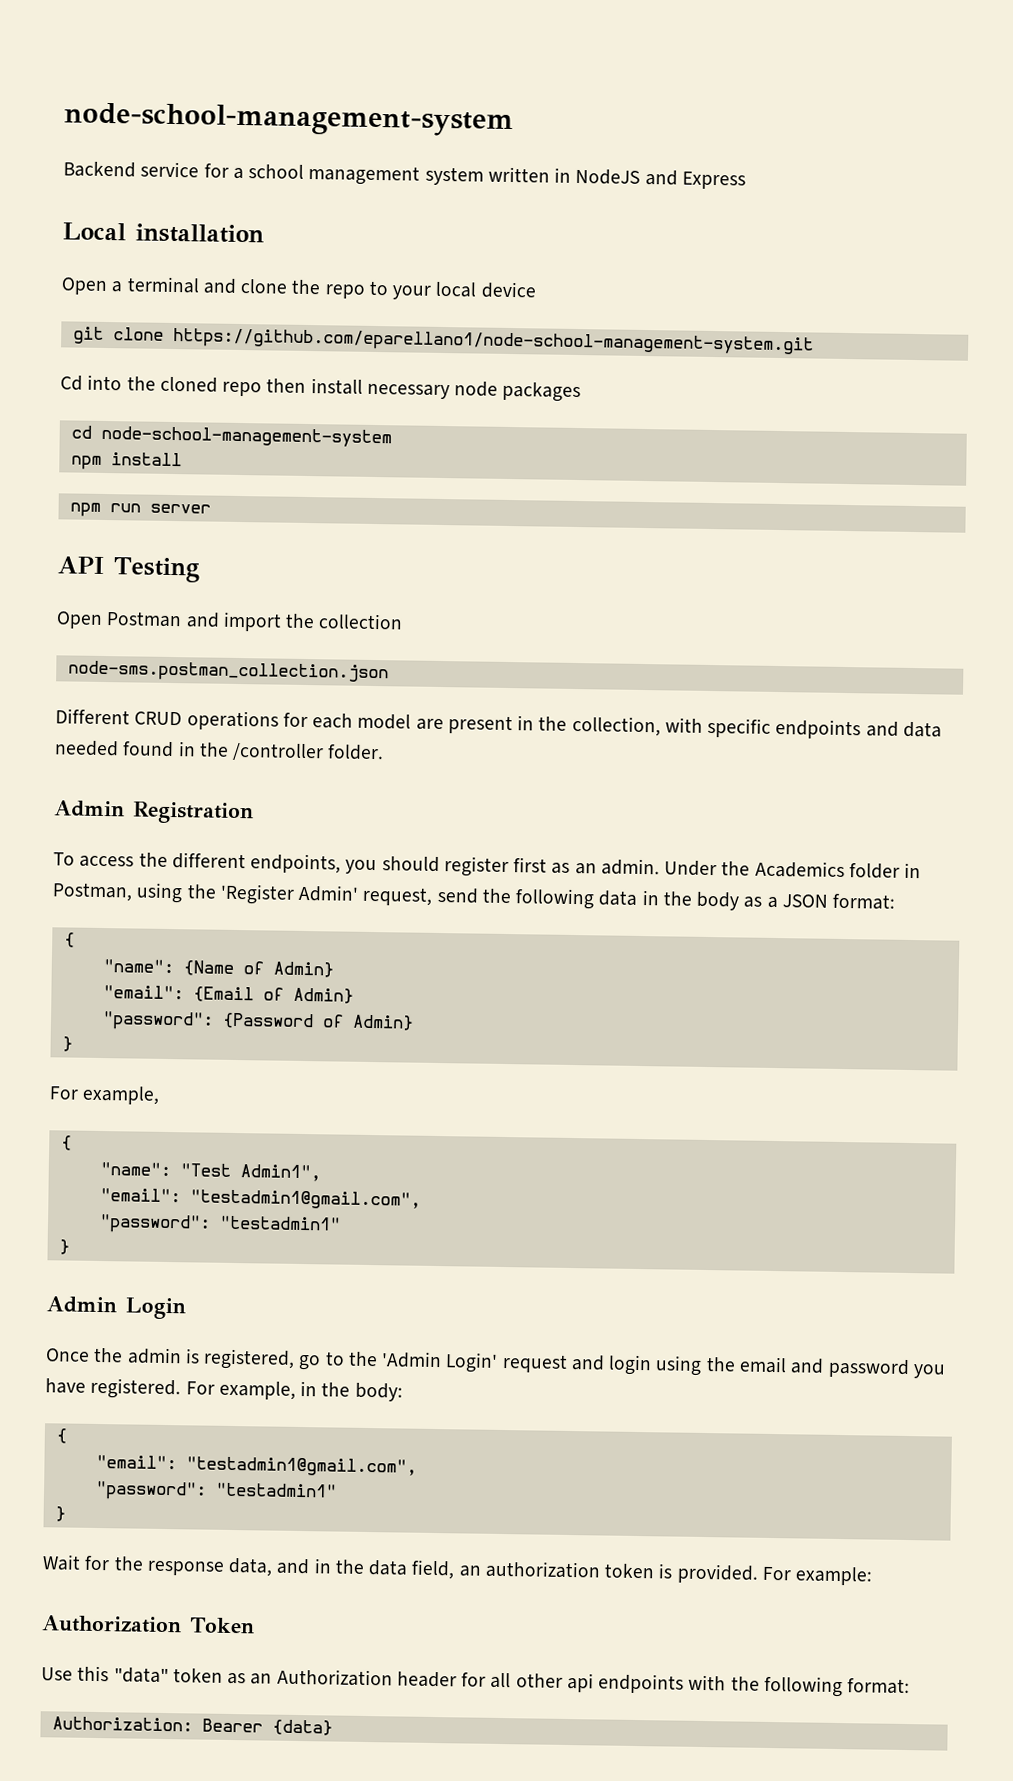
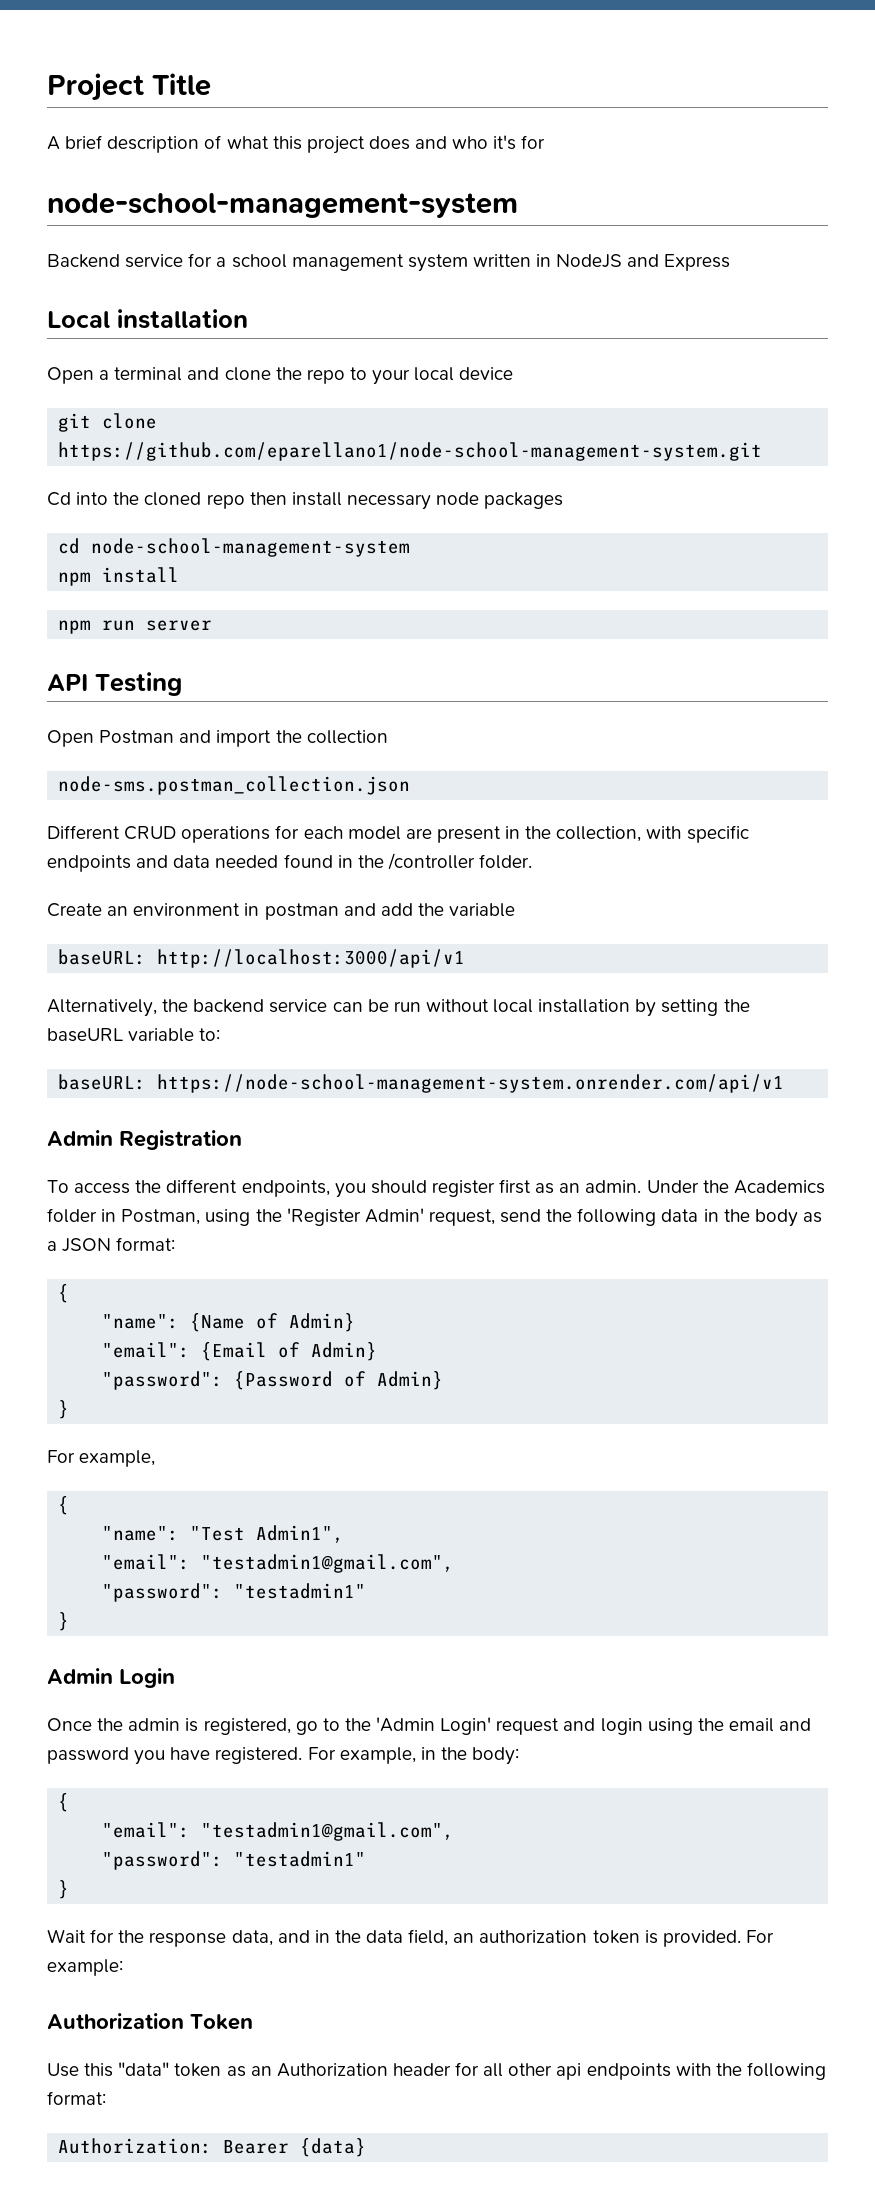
(64, 120) none -> [47,73,211,101] [47,135,546,154] Project Title // A brief description of what this project does and who it's for //
(385, 752) none -> [47,903,516,920] [58,949,466,968] [47,999,750,1017] [47,1028,221,1042] [58,1074,785,1093] // Create an environment in postman and add the variable // baseURL: http://localhost:3000/api/v1 // Alternatively, the backend service can be run without local installation by setting the baseURL variable to: // baseURL: https://node-school-management-system.onrender.com/api/v1

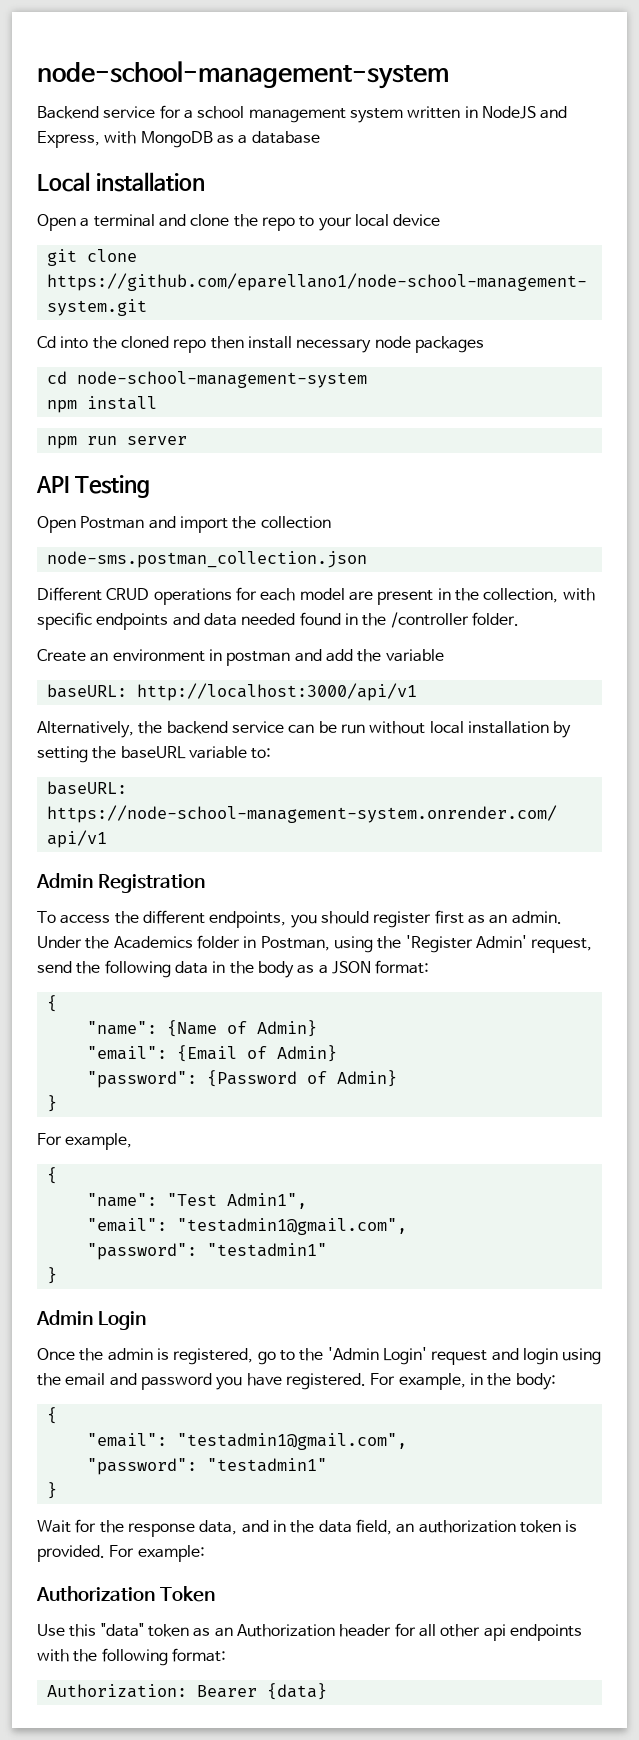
[47,73,211,101] [47,135,546,154] Project Title // A brief description of what this project does and who it's for // -> (37, 75) none
[664,254,731,271] Express -> [37,131,320,148] Express, with MongoDB as a database

